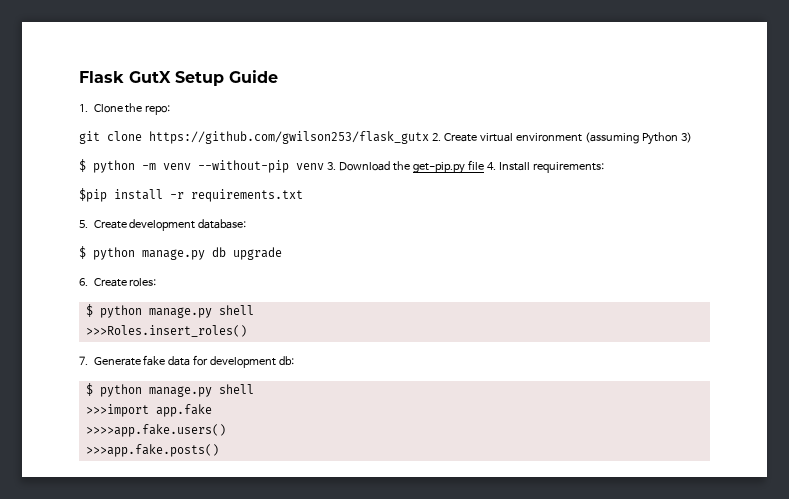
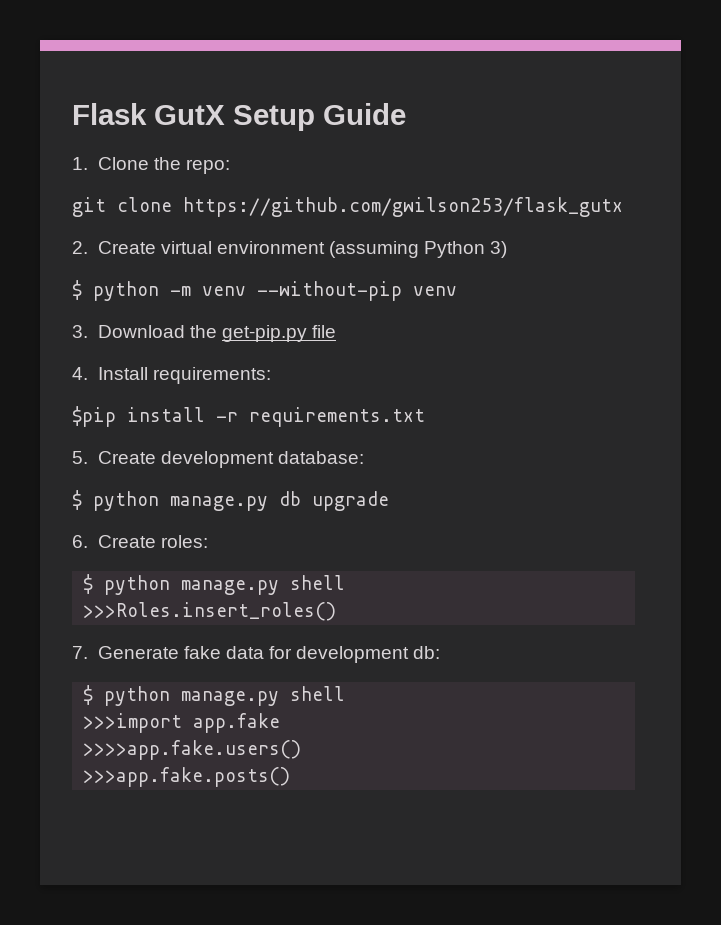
(429, 137) none -> (623, 207) //
(324, 166) none -> (457, 291) //
(484, 165) none -> (336, 331) //

